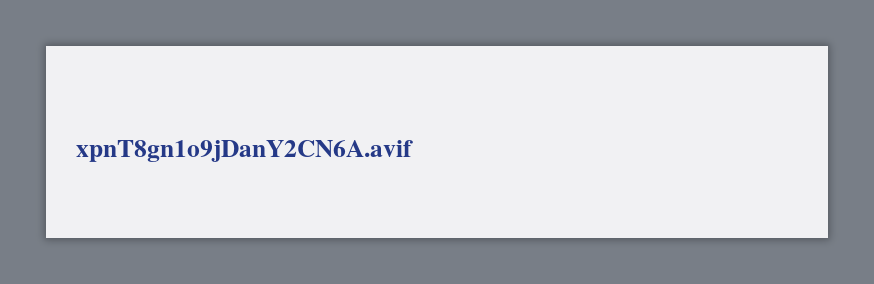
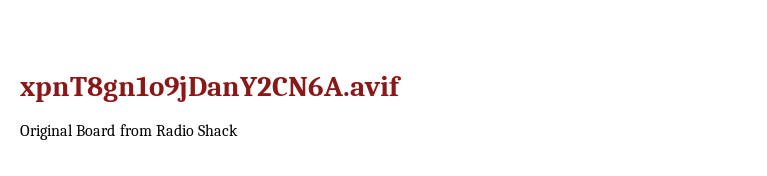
(413, 151) none -> [20,124,239,140] // Original Board from Radio Shack

